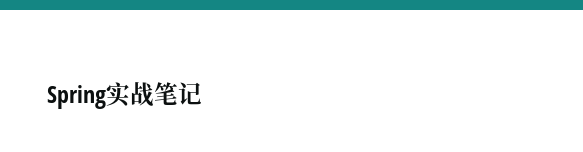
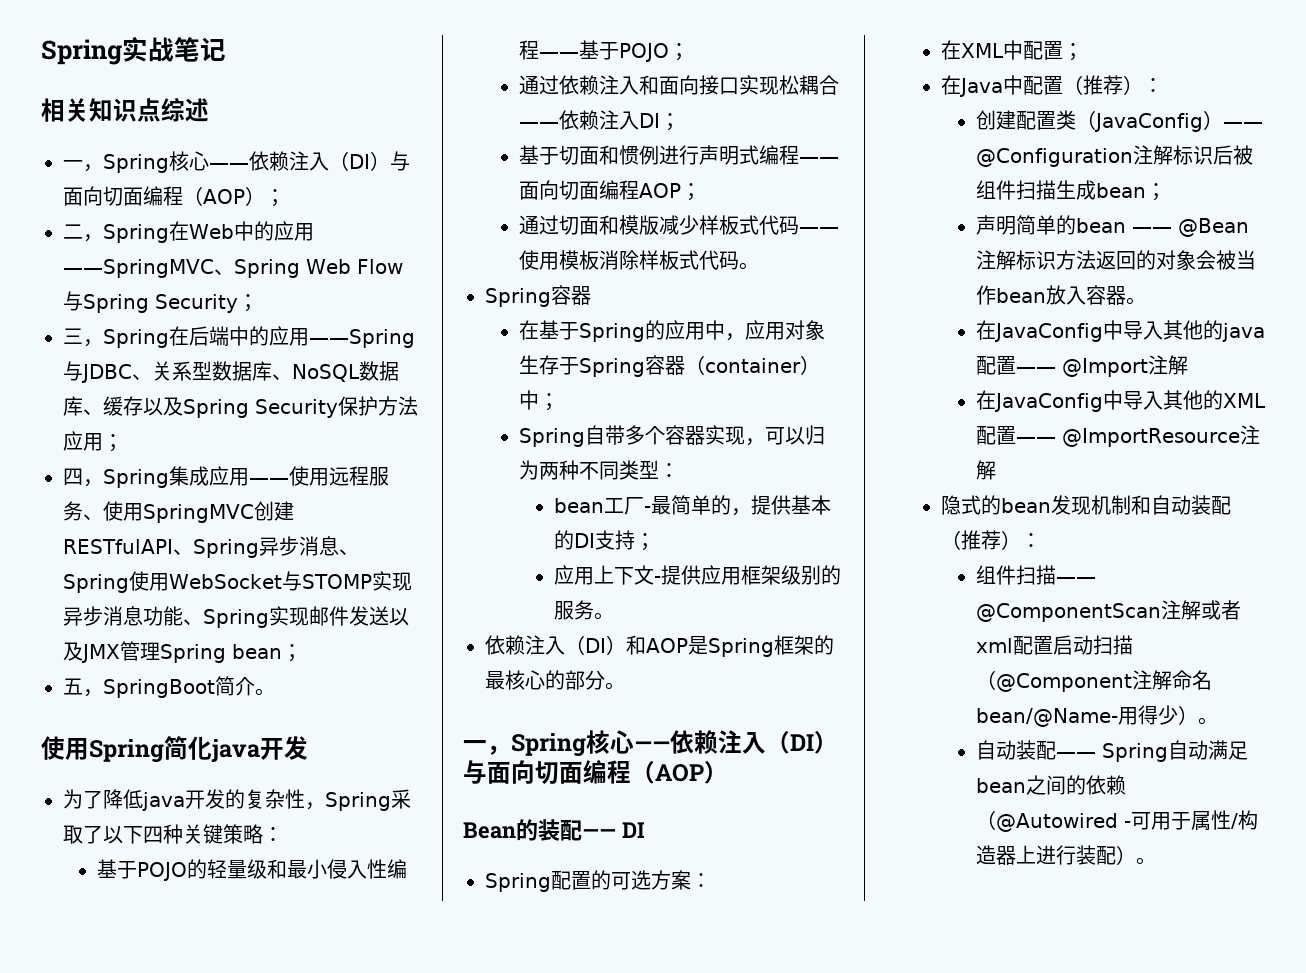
(202, 93) none -> [41,98,209,122] [63,151,410,173] [63,186,285,207] [63,221,314,243] [63,259,403,278] [63,291,258,313] [63,326,415,348] [63,361,399,383] [63,396,418,418] [63,431,123,452] [63,466,389,488] [63,501,294,523] [63,536,359,558] [63,571,412,593] [63,606,409,628] [63,641,302,663] [63,676,275,698] [41,736,308,763] [63,789,411,811] [63,824,283,844] [97,859,408,881] [519,40,690,62] [519,75,840,95] [519,110,681,131] [519,145,840,165] [519,180,702,201] [519,215,840,235] [519,250,760,270] [485,285,591,307] [519,320,826,342] [519,355,821,377] [519,390,560,411] [519,425,826,447] [519,460,680,480] [553,495,831,516] [553,530,655,551] [553,565,841,585] [553,600,614,620] [485,635,834,657] [485,670,625,690] [463,730,838,757] [463,760,728,785] [463,819,645,841] [485,870,711,892] [941,40,1084,61] [941,75,1164,97] [975,110,1263,132] [975,145,1253,167] [975,180,1166,201] [975,215,1249,237] [975,250,1256,270] [975,285,1146,305] [975,320,1265,342] [975,355,1188,377] [975,390,1266,412] [975,425,1260,447] [975,460,996,480] [941,495,1232,515] [941,530,1042,550] [975,565,1096,585] [975,600,1241,622] [975,635,1133,655] [975,670,1212,692] [975,705,1218,727] [975,740,1248,762] [975,775,1126,795] [975,810,1258,832] [975,845,1156,865] // 相关知识点综述 // 一，Spring核心——依赖注入（DI）与面向切面编程（AOP）； // 二，Spring在Web中的应用——SpringMVC、Spring Web Flow与Spring Security； // 三，Spring在后端中的应用——Spring与JDBC、关系型数据库、NoSQL数据库、缓存以及Spring Security保护方法应用； // 四，Spring集成应用——使用远程服务、使用SpringMVC创建RESTfulAPI、Spring异步消息、Spring使用WebSocket与STOMP实现异步消息功能、Spring实现邮件发送以及JMX管理Spring bean； // 五，SpringBoot简介。 // 使用Spring简化java开发 // 为了降低java开发的复杂性，Spring采取了以下四种关键策略： // 基于POJO的轻量级和最小侵入性编程——基于POJO； // 通过依赖注入和面向接口实现松耦合——依赖注入DI； // 基于切面和惯例进行声明式编程——面向切面编程AOP； // 通过切面和模版减少样板式代码——使用模板消除样板式代码。 // Spring容器 // 在基于Spring的应用中，应用对象生存于Spring容器（container）中； // Spring自带多个容器实现，可以归为两种不同类型： // bean工厂-最简单的，提供基本的DI支持； // 应用上下文-提供应用框架级别的服务。 // 依赖注入（DI）和AOP是Spring框架的最核心的部分。 // 一，Spring核心——依赖注入（DI）与面向切面编程（AOP） // Bean的装配—— DI // Spring配置的可选方案： // 在XML中配置； // 在Java中配置（推荐）： // 创建配置类（JavaConfig）—— @Configuration注解标识后被组件扫描生成bean； // 声明简单的bean —— @Bean注解标识方法返回的对象会被当作bean放入容器。 // 在JavaConfig中导入其他的java配置—— @Import注解 // 在JavaConfig中导入其他的XML配置—— @ImportResource注解 // 隐式的bean发现机制和自动装配（推荐）： // 组件扫描—— @ComponentScan注解或者xml配置启动扫描（@Component注解命名bean/@Name-用得少）。 // 自动装配—— Spring自动满足bean之间的依赖（@Autowired -可用于属性/构造器上进行装配）。

